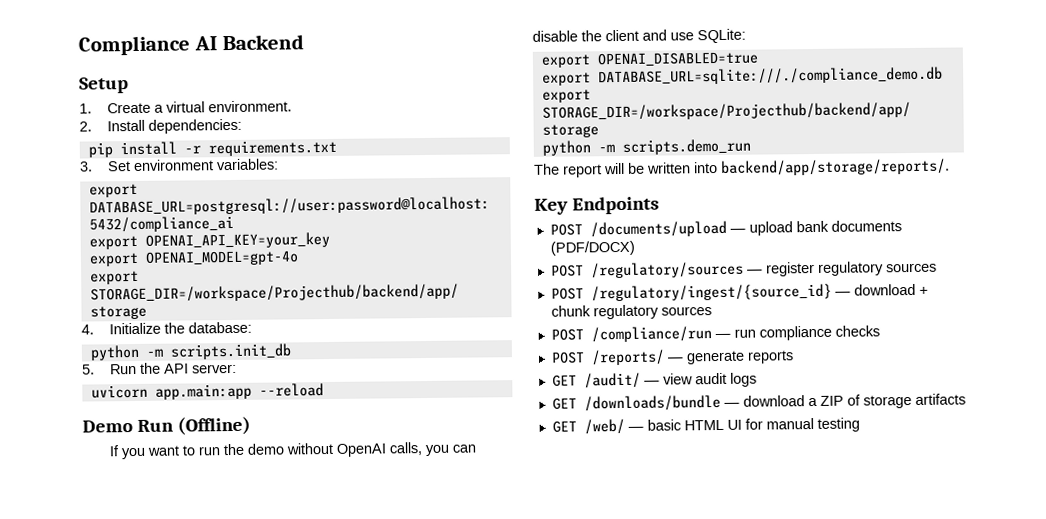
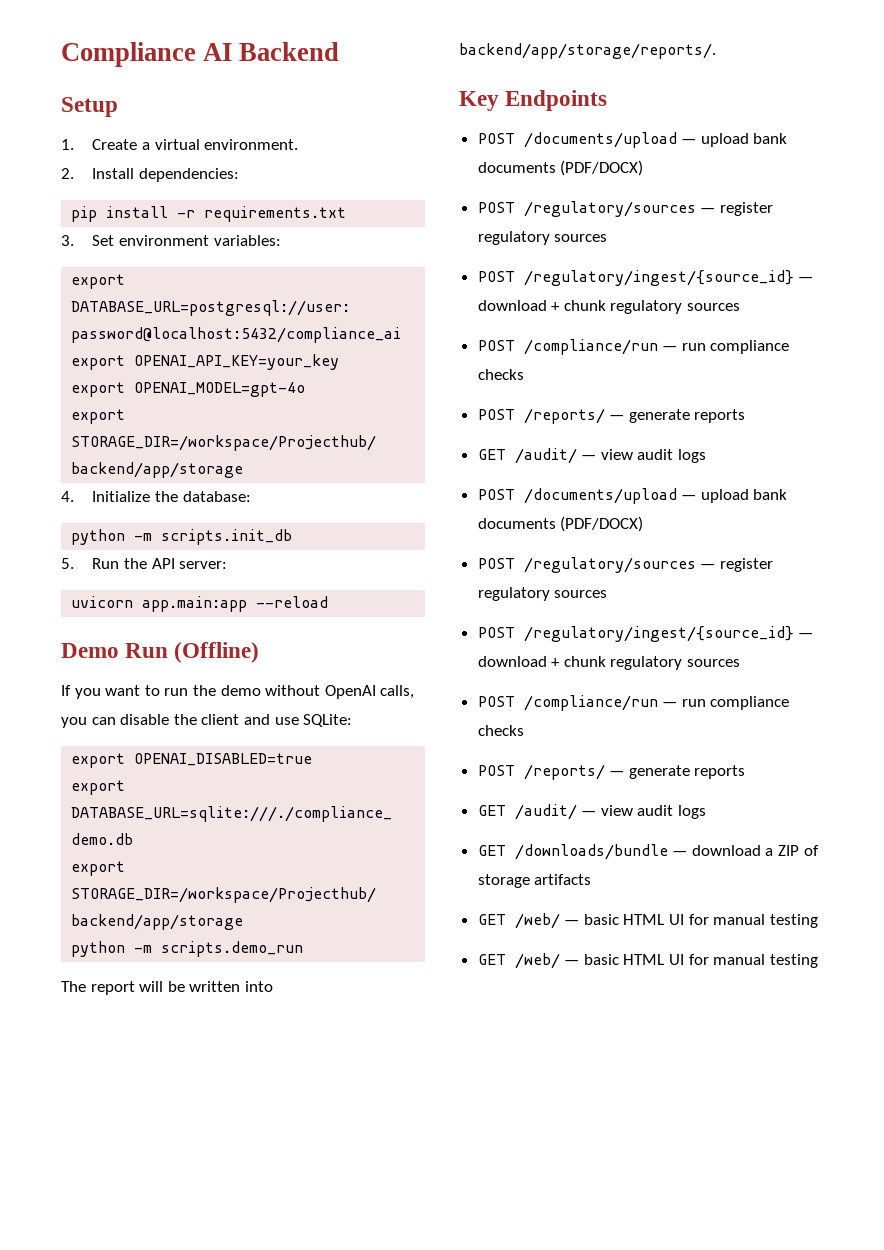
(757, 379) none -> [477,488,788,504] [477,516,644,532] [477,557,773,573] [477,587,608,601] [477,626,814,642] [477,656,741,670] [477,695,790,711] [477,725,524,736] [477,764,746,780] [477,804,707,820] // POST /documents/upload — upload bank documents (PDF/DOCX) // POST /regulatory/sources — register regulatory sources // POST /regulatory/ingest/{source_id} — download + chunk regulatory sources // POST /compliance/run — run compliance checks // POST /reports/ — generate reports // GET /audit/ — view audit logs
(860, 424) none -> [477,953,818,969] // GET /web/ — basic HTML UI for manual testing

